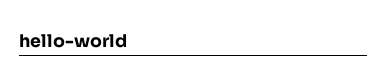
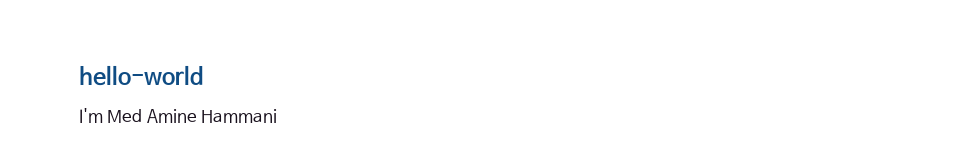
(127, 41) none -> [79,108,278,123] // I'm Med Amine Hammani

